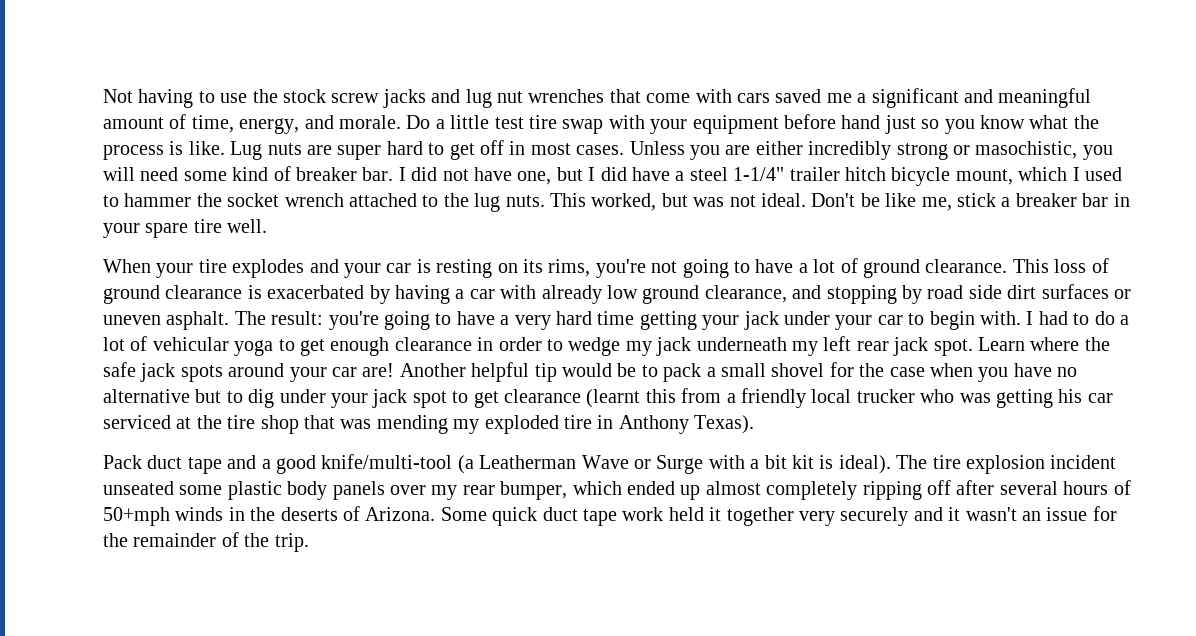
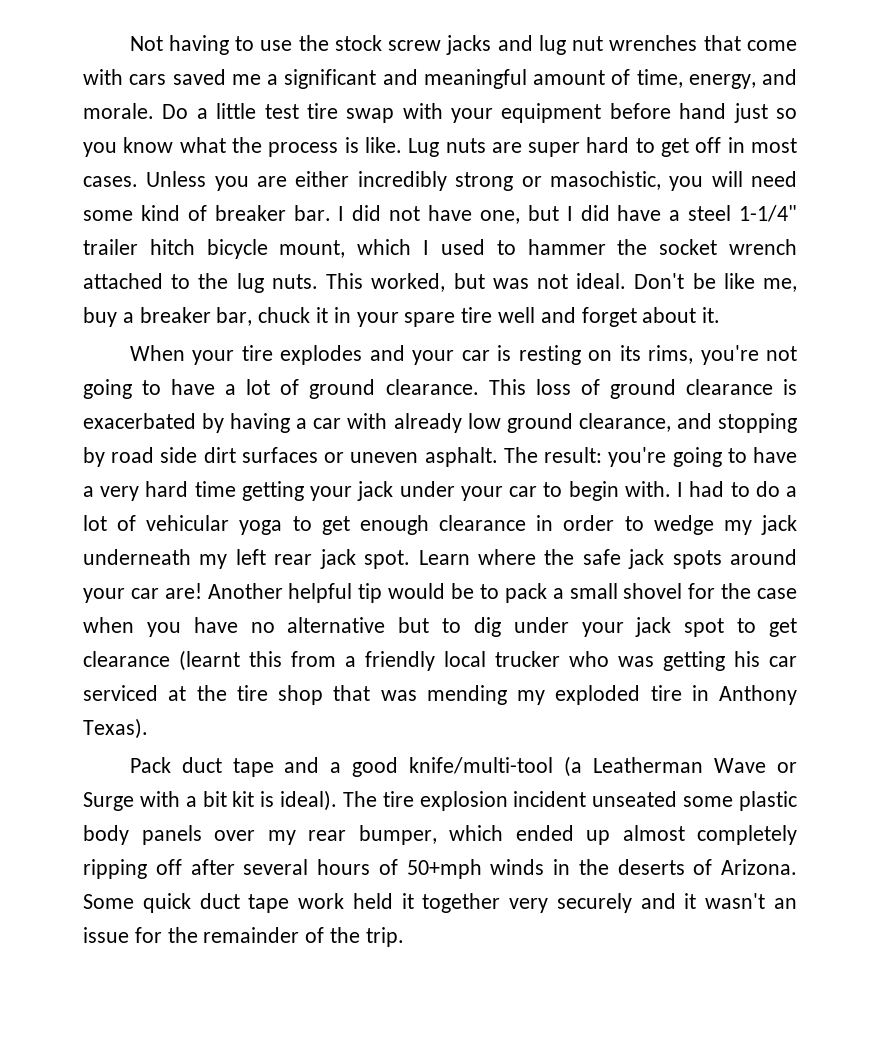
[956,193,996,207] stick -> [83,307,117,327] buy
[1082,193,1109,207] bar -> [216,307,329,326] bar, chuck it
[227,219,268,233] well. -> [498,307,721,327] well and forget about it.

